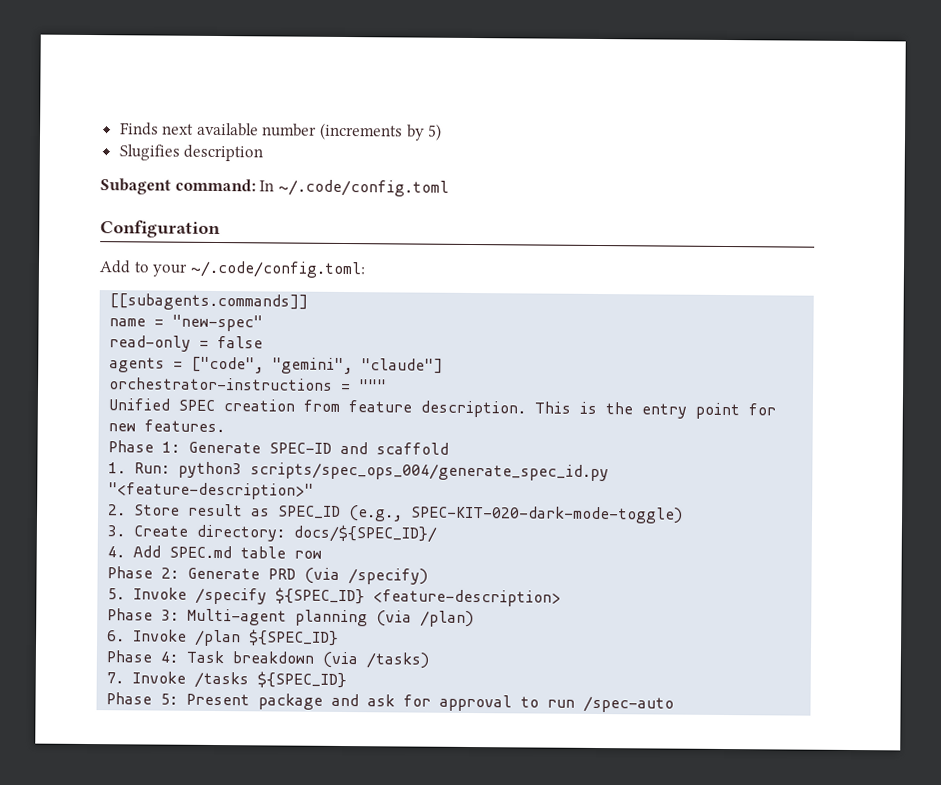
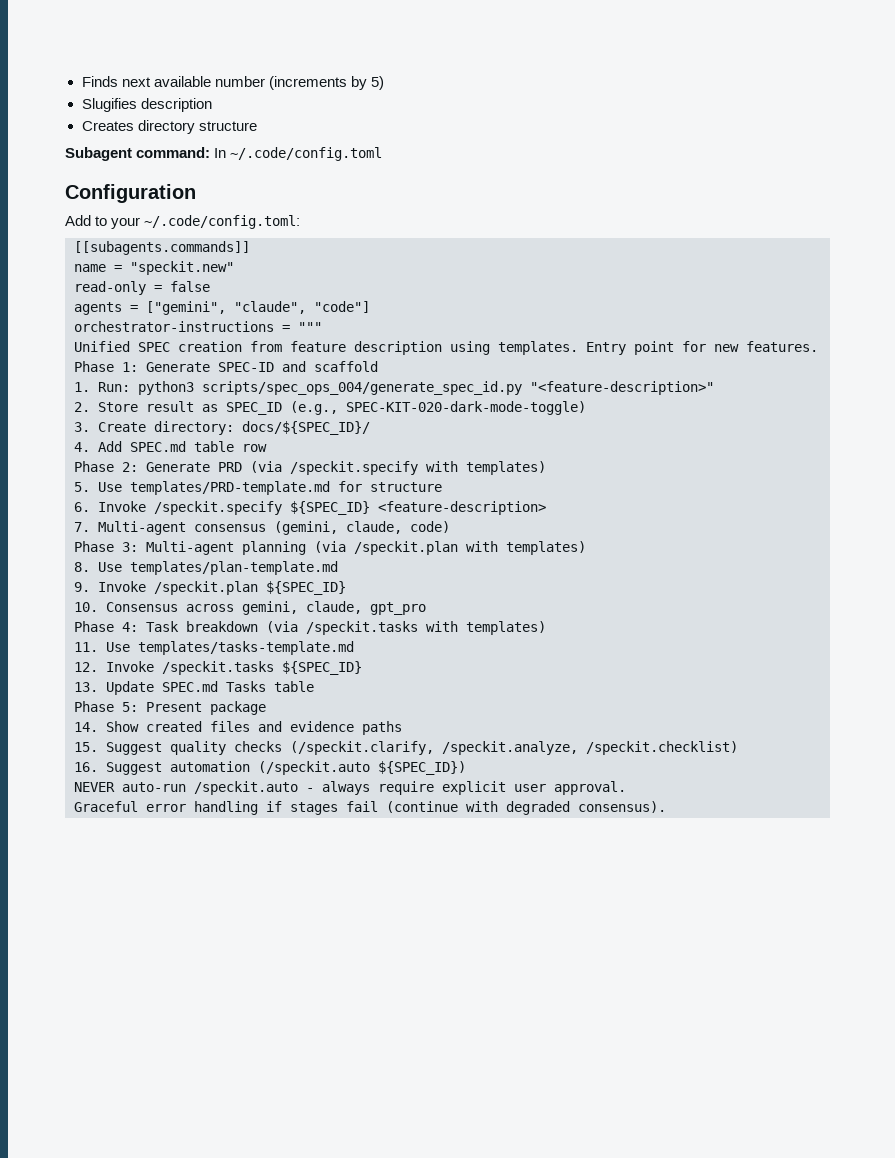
(264, 153) none -> [81,120,257,134] // Creates directory structure
[172,314,264,332] "new-spec" -> [130,261,234,275] "speckit.new"
[191,356,444,375] ["code", "gemini", "claude"] -> [146,301,370,315] ["gemini", "claude", "code"]
[420,400,688,419] description. This is the entry -> [354,341,626,355] description using templates. Entry
[348,568,429,585] [107,587,562,607] /specify) // 5. Invoke /specify ${SPEC_ID} <feature-description> -> [290,461,546,475] [74,481,442,495] [74,501,546,515] [74,521,450,535] /speckit.specify with templates) // 5. Use templates/PRD-template.md for structure // 6. Invoke /speckit.specify ${SPEC_ID} <feature-description> // 7. Multi-agent consensus (gemini, claude, code)
[420,610,475,628] [107,629,340,647] /plan) // 6. Invoke /plan ${SPEC_ID} -> [354,541,586,555] [74,561,338,575] [74,581,346,595] [74,601,426,615] /speckit.plan with templates) // 8. Use templates/plan-template.md // 9. Invoke /speckit.plan ${SPEC_ID} // 10. Consensus across gemini, claude, gpt_pro
[366,652,430,669] [106,671,348,689] [106,692,675,713] /tasks) // 7. Invoke /tasks ${SPEC_ID} // Phase 5: Present package and ask for approval to run /spec-auto -> [306,621,546,635] [74,641,354,655] [74,661,362,675] [74,681,314,695] [74,701,266,715] [74,721,402,735] [74,741,738,755] [74,761,466,775] [74,781,626,795] [74,801,666,815] /speckit.tasks with templates) // 11. Use templates/tasks-template.md // 12. Invoke /speckit.tasks ${SPEC_ID} // 13. Update SPEC.md Tasks table // Phase 5: Present package // 14. Show created files and evidence paths // 15. Suggest quality checks (/speckit.clarify, /speckit.analyze, /speckit.checklist) // 16. Suggest automation (/speckit.auto ${SPEC_ID}) // NEVER auto-run /speckit.auto - always require explicit user approval. // Graceful error handling if stages fail (continue with degraded consensus).

